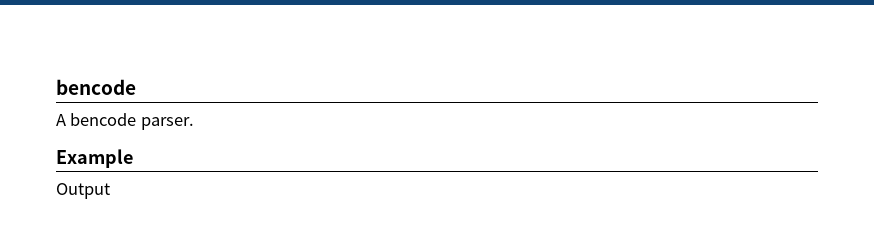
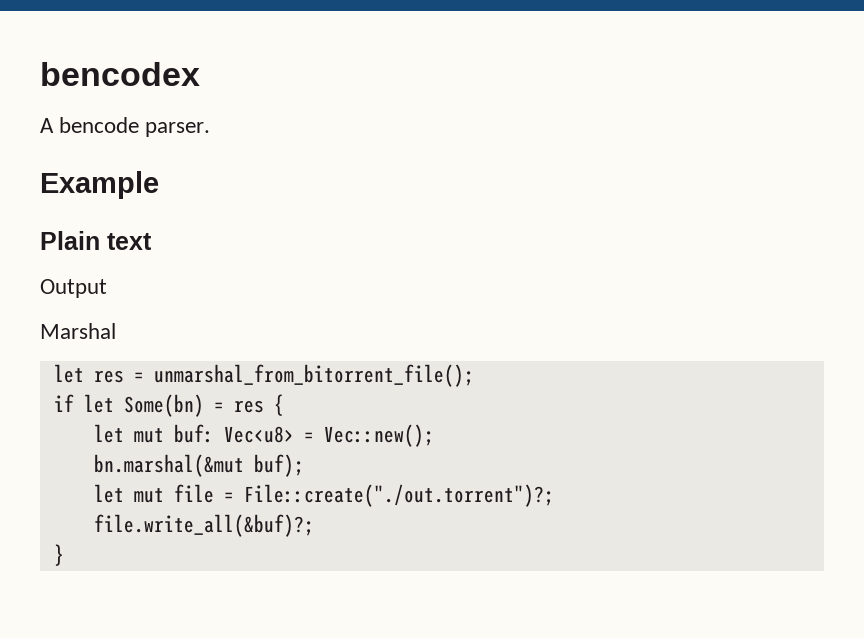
[56,79,136,95] bencode -> [40,62,200,86] bencodex
(133, 158) none -> [40,231,152,250] // Plain text
(110, 191) none -> [40,323,116,339] [53,364,474,387] [53,394,284,417] [93,424,434,447] [93,454,304,477] [93,484,554,507] [93,514,314,537] [53,544,64,566] // Marshal // let res = unmarshal_from_bitorrent_file(); // if let Some(bn) = res { // let mut buf: Vec<u8> = Vec::new(); // bn.marshal(&mut buf); // let mut file = File::create("./out.torrent")?; // file.write_all(&buf)?; // }

